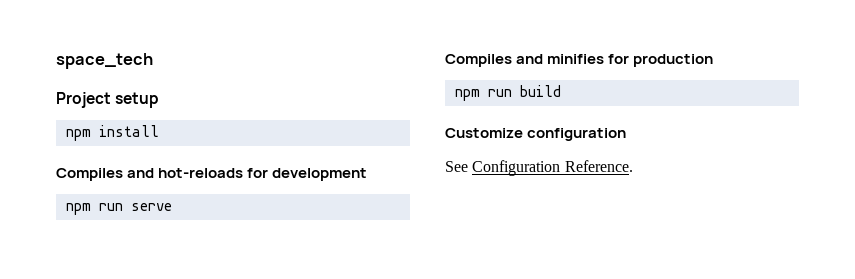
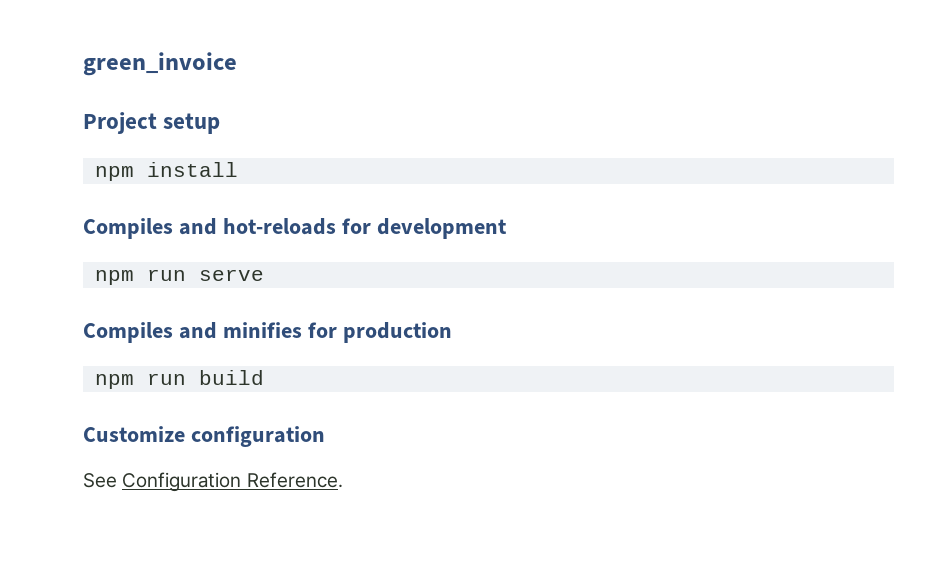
[56,53,153,69] space_tech -> [83,52,237,76] green_invoice

